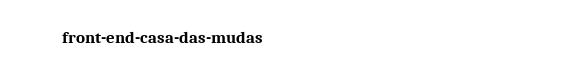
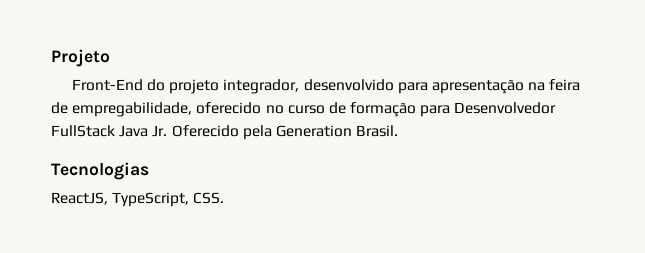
[62,31,263,43] front-end-casa-das-mudas -> [51,49,110,67] [71,79,581,94] [51,102,557,117] [51,125,399,140] [51,162,149,180] [51,192,225,207] Projeto // Front-End do projeto integrador, desenvolvido para apresentação na feira de empregabilidade, oferecido no curso de formação para Desenvolvedor FullStack Java Jr. Oferecido pela Generation Brasil. // Tecnologias // ReactJS, TypeScript, CSS.

